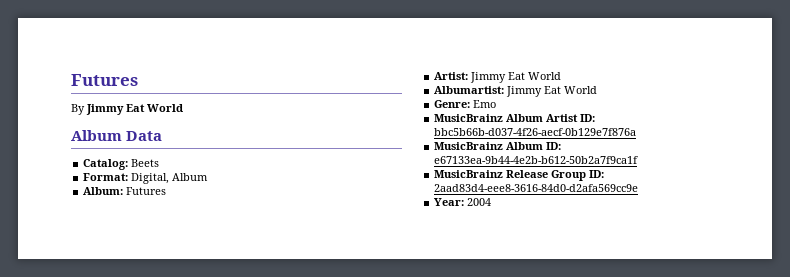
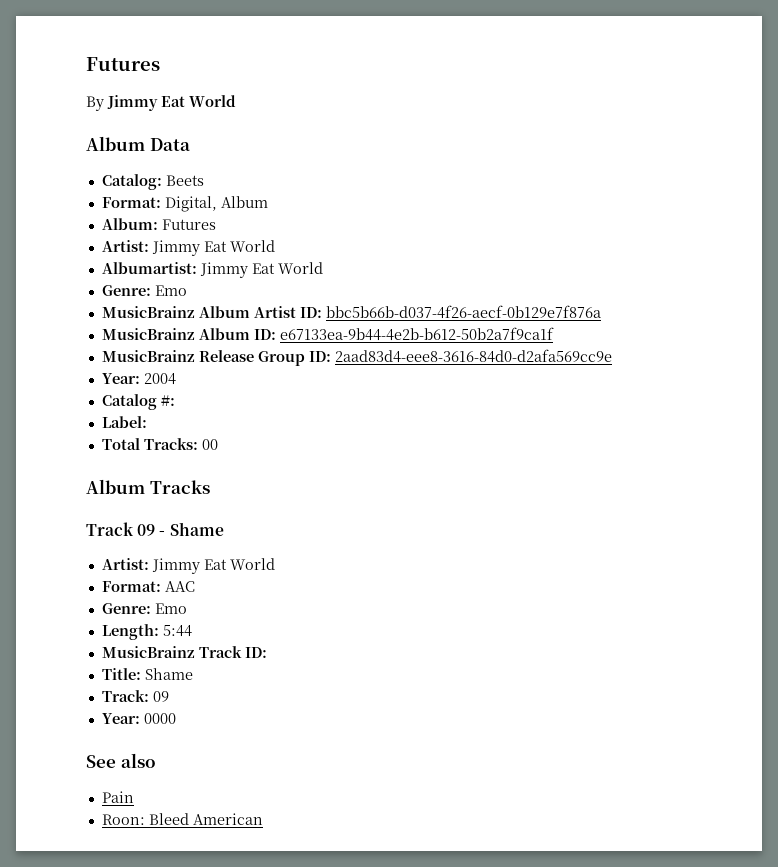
(492, 202) none -> [101,394,175,410] [101,416,147,428] [101,438,218,450] [86,479,210,494] [86,522,224,536] [101,558,275,574] [101,581,195,592] [101,603,187,614] [101,624,192,640] [101,646,267,658] [101,668,193,680] [101,690,169,702] [101,713,176,724] [86,753,156,768] [101,791,134,803] [101,813,263,825] // Catalog #: // Label: // Total Tracks: 00 // Album Tracks // Track 09 - Shame // Artist: Jimmy Eat World // Format: AAC // Genre: Emo // Length: 5:44 // MusicBrainz Track ID: // Title: Shame // Track: 09 // Year: 0000 // See also // Pain // Roon: Bleed American

